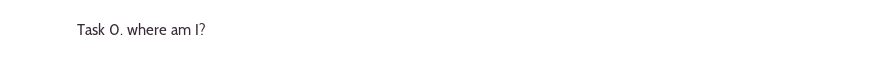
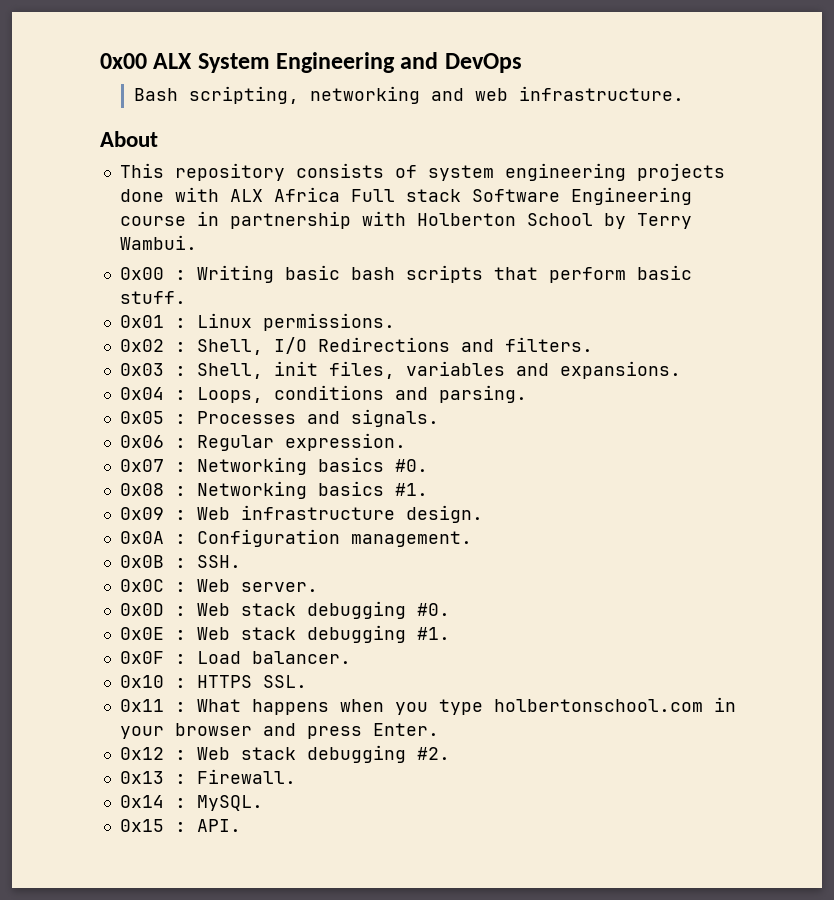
[77,23,207,35] Task 0. where am I? -> [100,52,522,73] [133,86,684,104] [100,131,158,147] [119,163,725,181] [119,187,692,205] [119,211,692,229] [119,235,197,250] [119,265,692,283] [119,291,186,304] [119,313,395,331] [119,337,593,355] [119,361,681,379] [119,385,527,403] [119,409,439,427] [119,433,406,451] [119,457,428,475] [119,481,428,499] [119,505,483,523] [119,529,472,547] [119,555,241,568] [119,579,318,592] [119,601,450,619] [119,625,450,643] [119,651,351,664] [119,675,307,688] [119,697,736,715] [119,723,439,739] [119,745,450,763] [119,769,296,784] [119,795,263,811] [119,819,241,832] 0x00 ALX System Engineering and DevOps // Bash scripting, networking and web infrastructure. // About // This repository consists of system engineering projects done with ALX Africa Full stack Software Engineering course in partnership with Holberton School by Terry Wambui. // 0x00 : Writing basic bash scripts that perform basic stuff. // 0x01 : Linux permissions. // 0x02 : Shell, I/O Redirections and filters. // 0x03 : Shell, init files, variables and expansions. // 0x04 : Loops, conditions and parsing. // 0x05 : Processes and signals. // 0x06 : Regular expression. // 0x07 : Networking basics #0. // 0x08 : Networking basics #1. // 0x09 : Web infrastructure design. // 0x0A : Configuration management. // 0x0B : SSH. // 0x0C : Web server. // 0x0D : Web stack debugging #0. // 0x0E : Web stack debugging #1. // 0x0F : Load balancer. // 0x10 : HTTPS SSL. // 0x11 : What happens when you type holbertonschool.com in your browser and press Enter. // 0x12 : Web stack debugging #2. // 0x13 : Firewall. // 0x14 : MySQL. // 0x15 : API.

